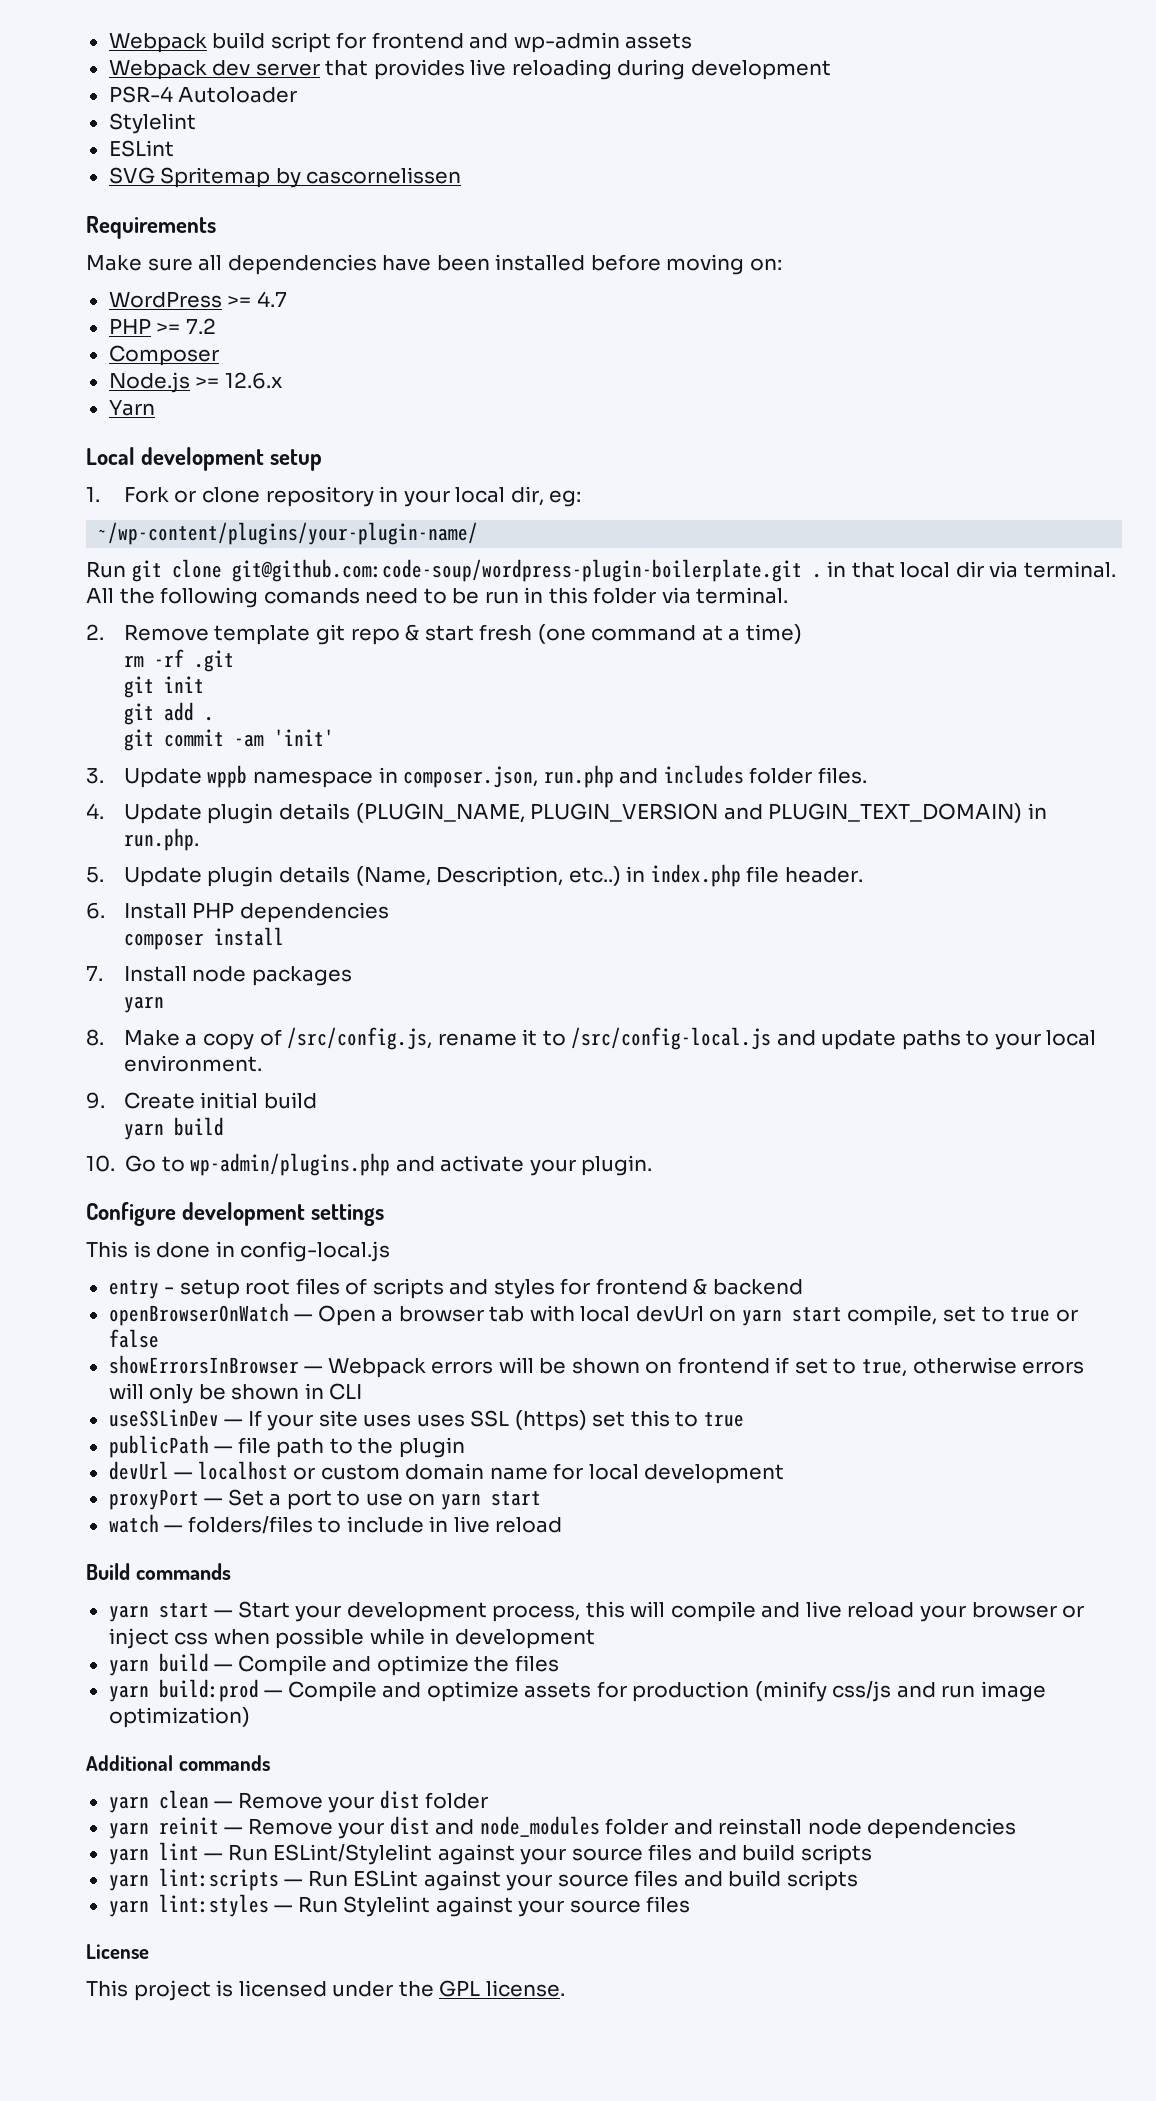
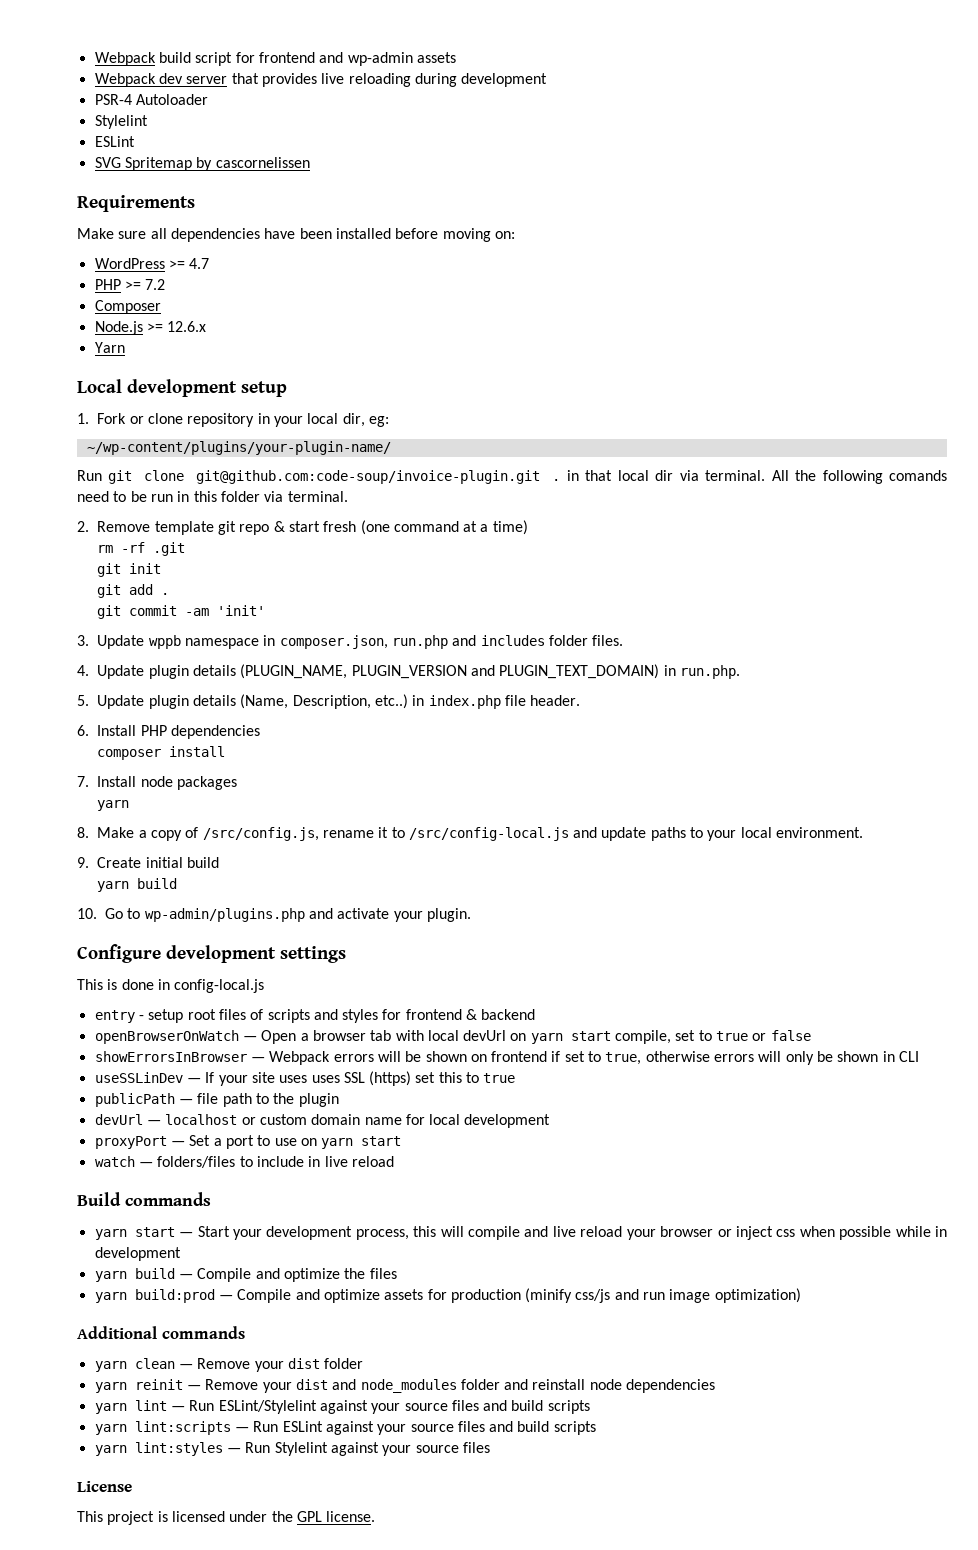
[231,559,802,582] git@github.com:code-soup/wordpress-plugin-boilerplate.git -> [196,470,541,484] git@github.com:code-soup/invoice-plugin.git

